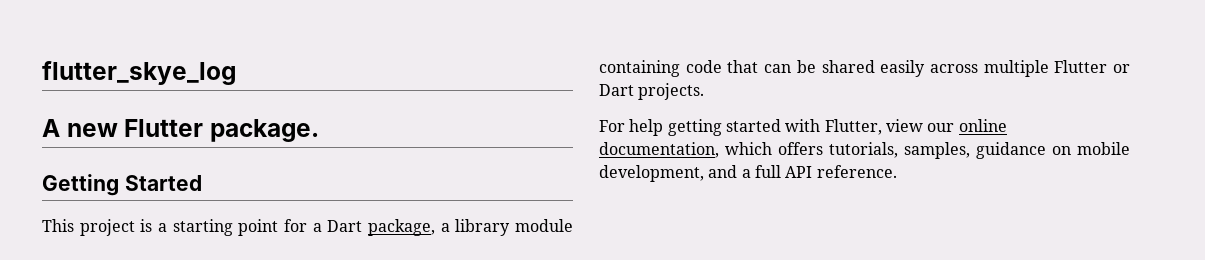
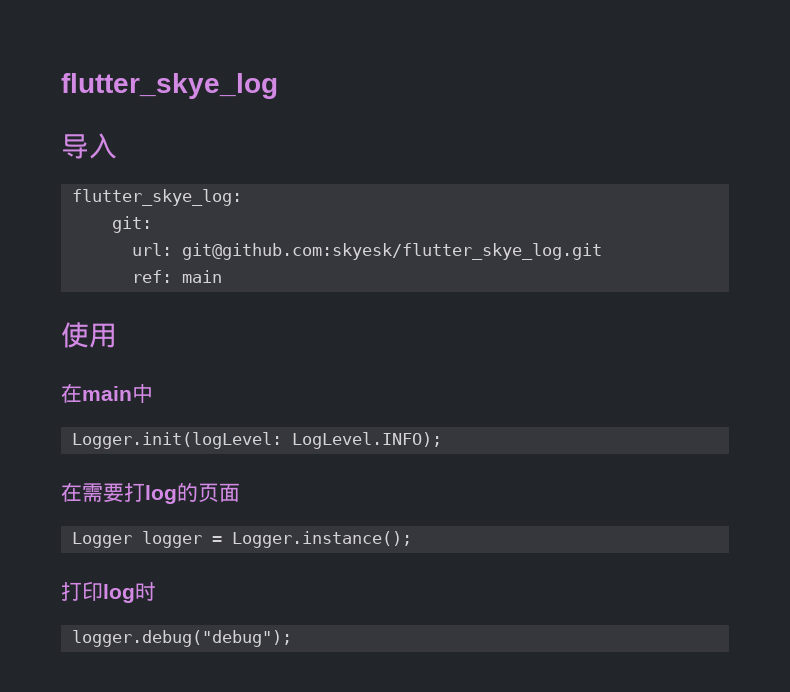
[42,119,319,142] [42,174,202,196] [42,219,573,236] [599,60,1130,77] [599,83,705,100] [599,119,1007,136] [599,142,1130,159] [599,165,897,182] A new Flutter package. // Getting Started // This project is a starting point for a Dart package, a library module containing code that can be shared easily across multiple Flutter or Dart projects. // For help getting started with Flutter, view our online documentation, which offers tutorials, samples, guidance on mobile development, and a full API reference. -> [61,133,117,159] [71,189,242,206] [111,216,152,233] [131,243,602,260] [131,270,222,283] [61,322,117,348] [61,383,153,404] [71,432,442,449] [61,482,240,504] [71,531,412,548] [61,581,156,603] [71,630,292,647] 导入 // flutter_skye_log: // git: // url: git@github.com:skyesk/flutter_skye_log.git // ref: main // 使用 // 在main中 // Logger.init(logLevel: LogLevel.INFO); // 在需要打log的页面 // Logger logger = Logger.instance(); // 打印log时 // logger.debug("debug");

